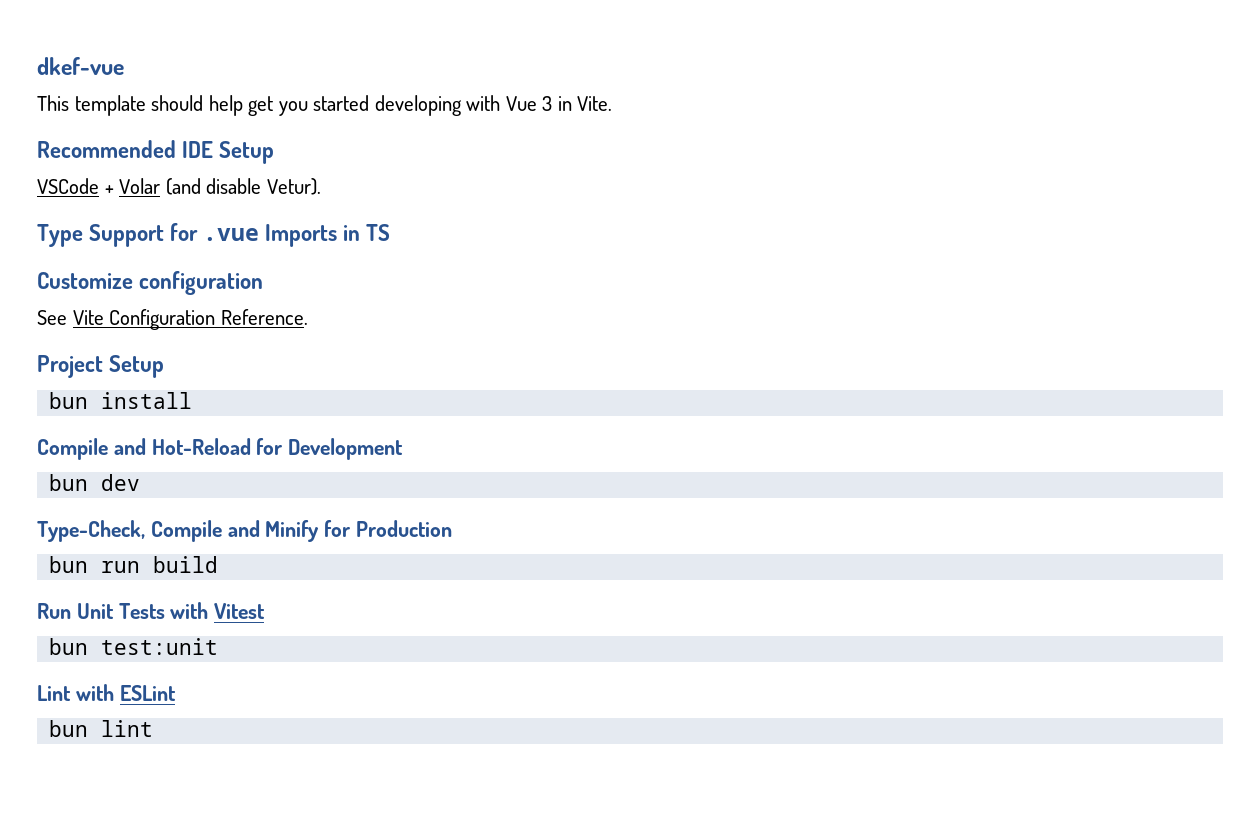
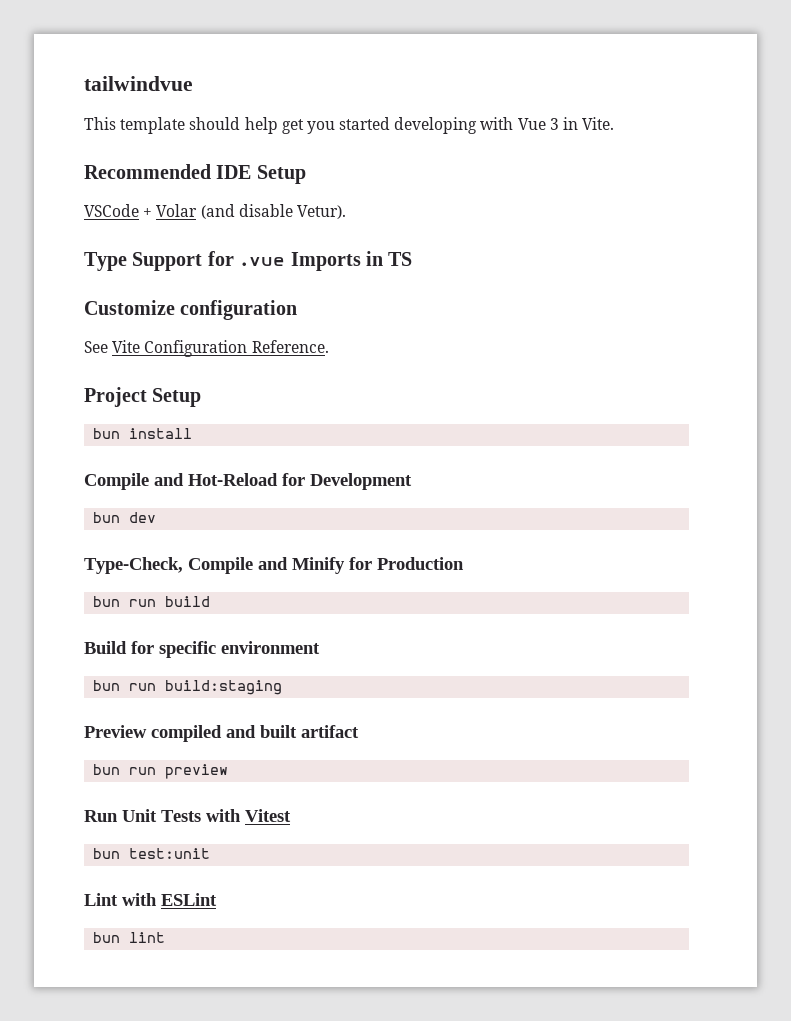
[37,57,124,75] dkef-vue -> [84,76,193,91] tailwindvue
(219, 564) none -> [84,641,320,658] [93,680,283,695] [84,725,359,742] [93,764,229,779] // Build for specific environment // bun run build:staging // Preview compiled and built artifact // bun run preview

